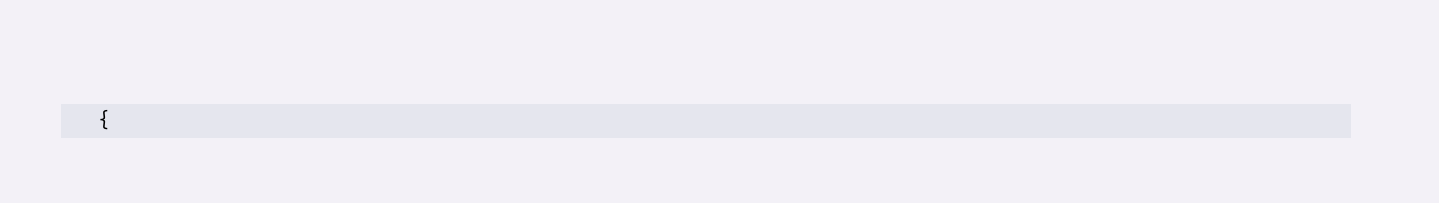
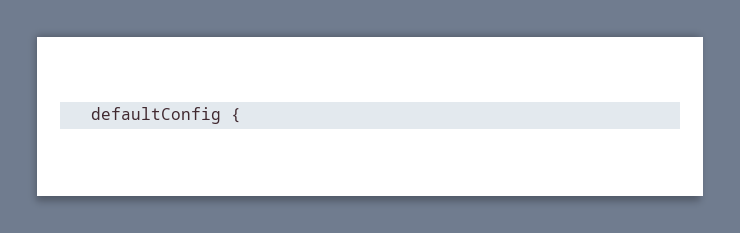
(97, 119) none -> [91,107,222,124] defaultConfig

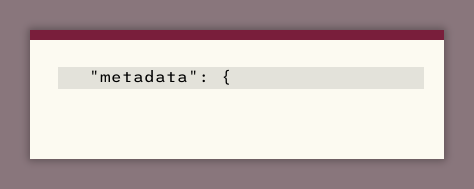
[91,107,222,124] defaultConfig -> [89,70,210,83] "metadata":

